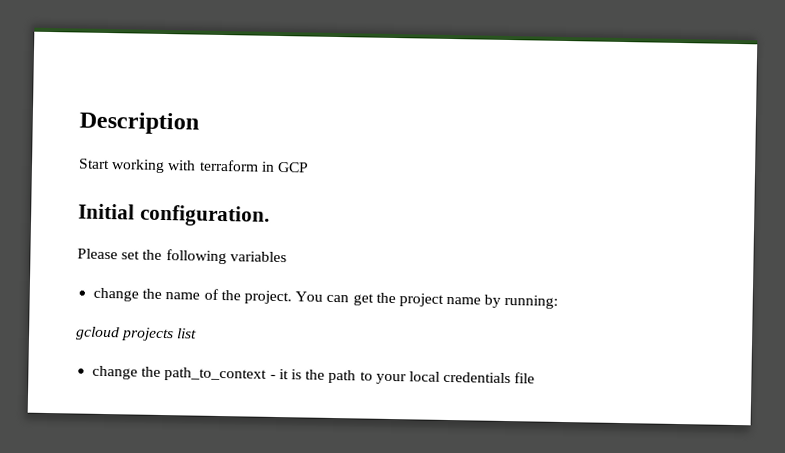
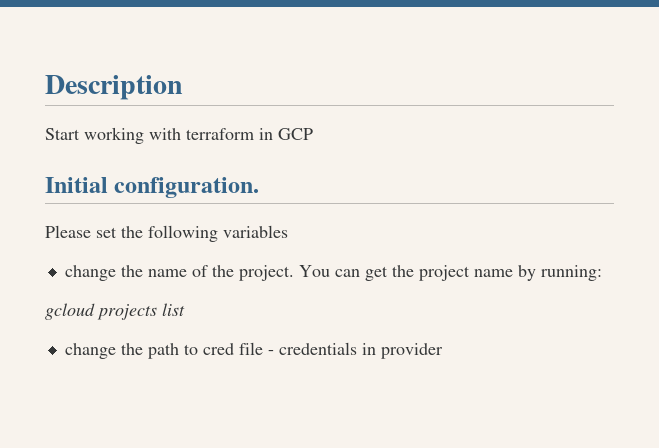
[164,367,536,385] path_to_context - it is the path to your local credentials file -> [147,342,443,359] path to cred file - credentials in provider

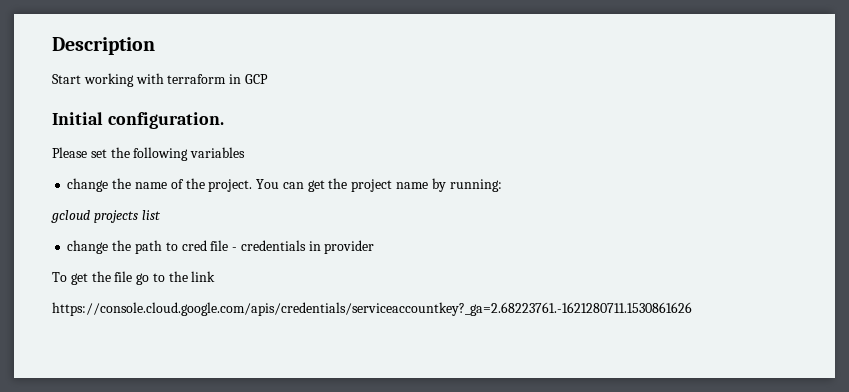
(443, 351) none -> [52,271,216,285] [52,302,692,316] // To get the file go to the link // https://console.cloud.google.com/apis/credentials/serviceaccountkey?_ga=2.68223761.-1621280711.1530861626

